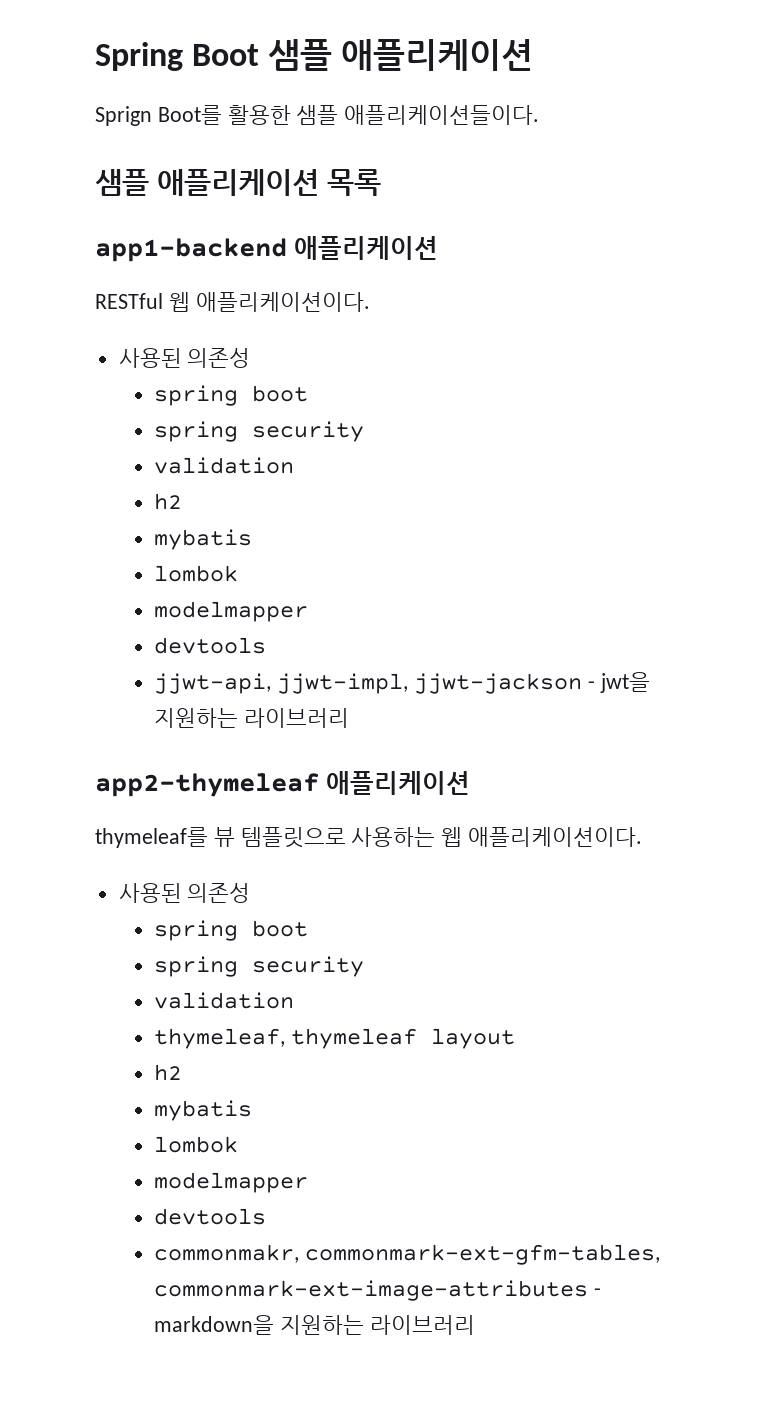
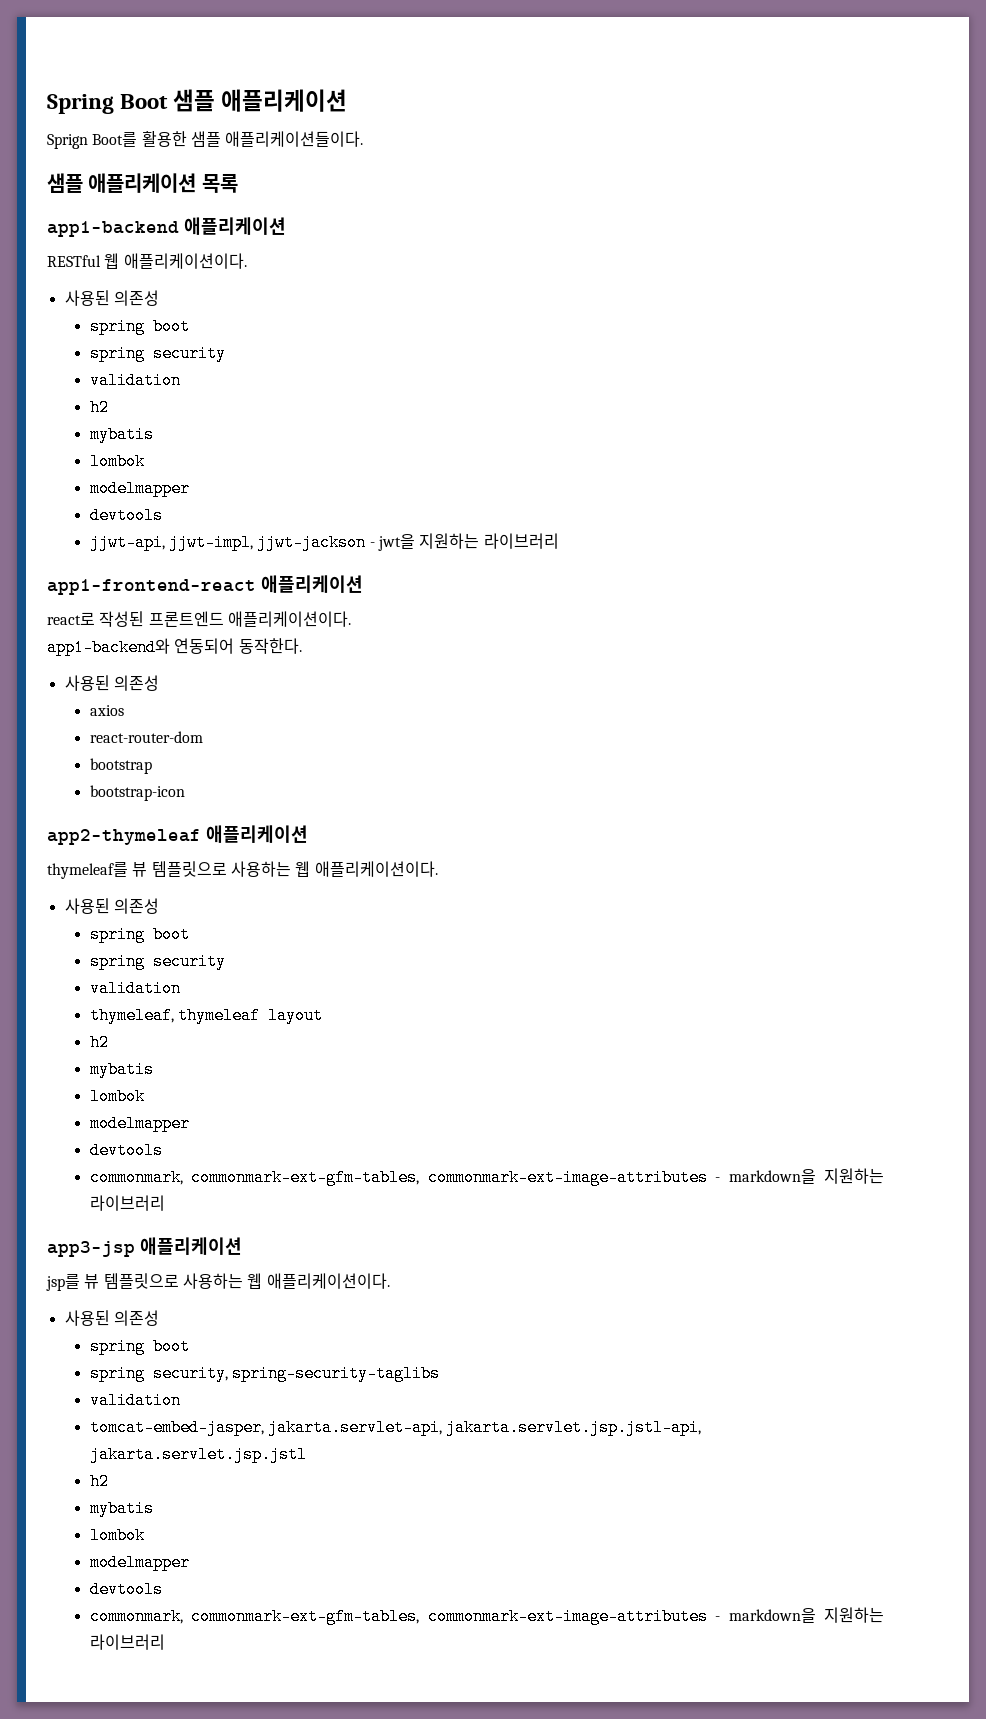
(350, 718) none -> [47,575,363,595] [47,611,351,627] [47,638,302,656] [64,675,159,691] [89,705,124,716] [89,731,203,743] [89,758,152,774] [89,785,185,801] // app1-frontend-react 애플리케이션 // react로 작성된 프론트엔드 애플리케이션이다. // app1-backend와 연동되어 동작한다. // 사용된 의존성 // axios // react-router-dom // bootstrap // bootstrap-icon
[154,1244,661,1265] [154,1280,602,1301] [154,1315,475,1335] commonmakr, commonmark-ext-gfm-tables, commonmark-ext-image-attributes - markdown을 지원하는 라이브러리 -> [89,1168,884,1186] [89,1195,165,1211] [47,1237,242,1257] [46,1273,390,1291] [64,1310,159,1326] [89,1338,190,1355] [89,1365,441,1382] [89,1392,181,1409] [89,1419,702,1436] [89,1446,307,1463] [89,1473,109,1490] [89,1500,154,1517] [89,1527,145,1544] [89,1554,190,1571] [89,1581,163,1598] [89,1607,884,1625] [89,1634,165,1650] commonmark, commonmark-ext-gfm-tables, commonmark-ext-image-attributes - markdown을 지원하는 라이브러리 // app3-jsp 애플리케이션 // jsp를 뷰 템플릿으로 사용하는 웹 애플리케이션이다. // 사용된 의존성 // spring boot // spring security, spring-security-taglibs // validation // tomcat-embed-jasper, jakarta.servlet-api, jakarta.servlet.jsp.jstl-api, jakarta.servlet.jsp.jstl // h2 // mybatis // lombok // modelmapper // devtools // commonmark, commonmark-ext-gfm-tables, commonmark-ext-image-attributes - markdown을 지원하는 라이브러리

